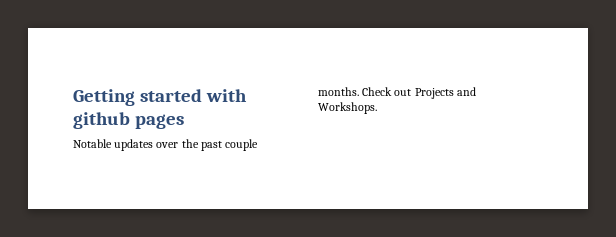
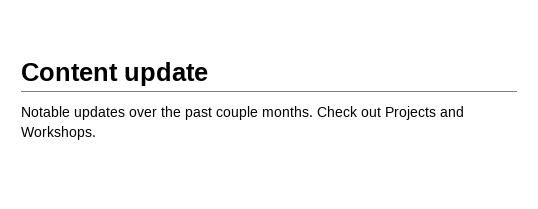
[73,89,248,106] [73,112,185,129] Getting started with github pages -> [21,62,208,86] Content update

